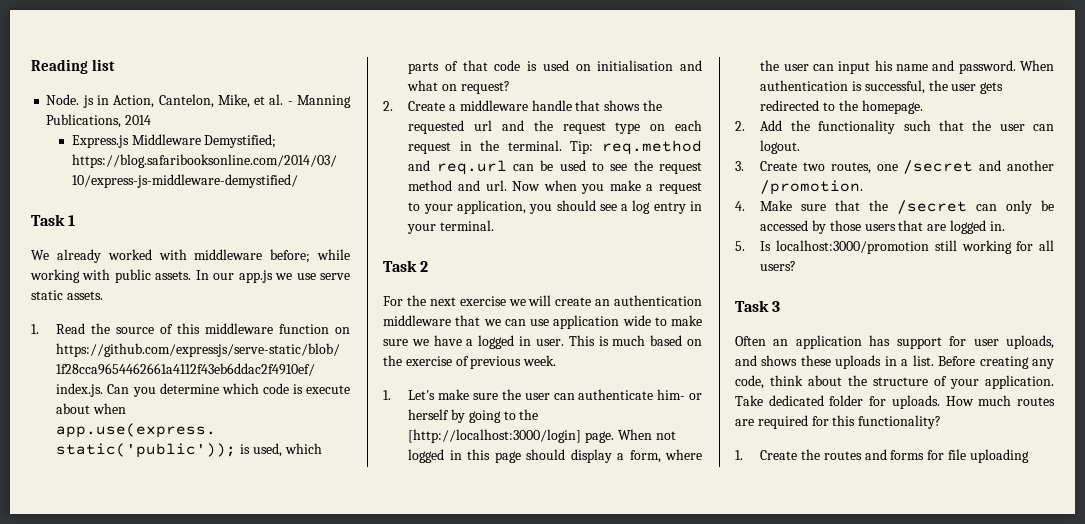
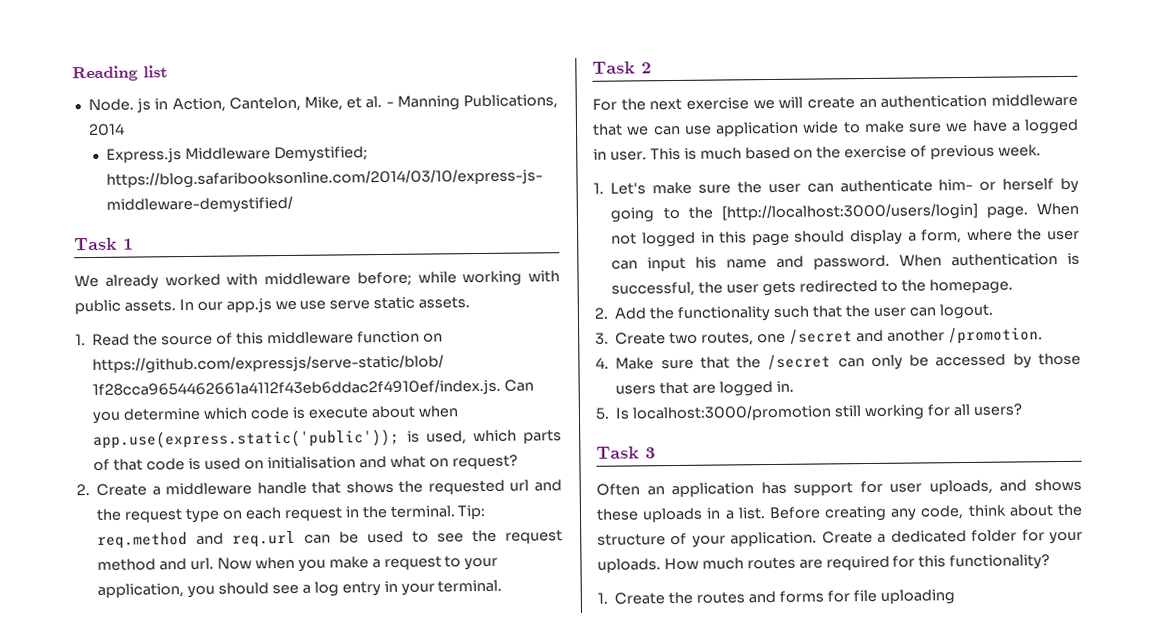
[408,429,582,443] [http://localhost:3000/login] -> [720,202,978,222] [http://localhost:3000/users/login]
[735,395,763,406] Take -> [821,530,887,544] Create a
(887, 401) none -> [1049,531,1083,545] your

